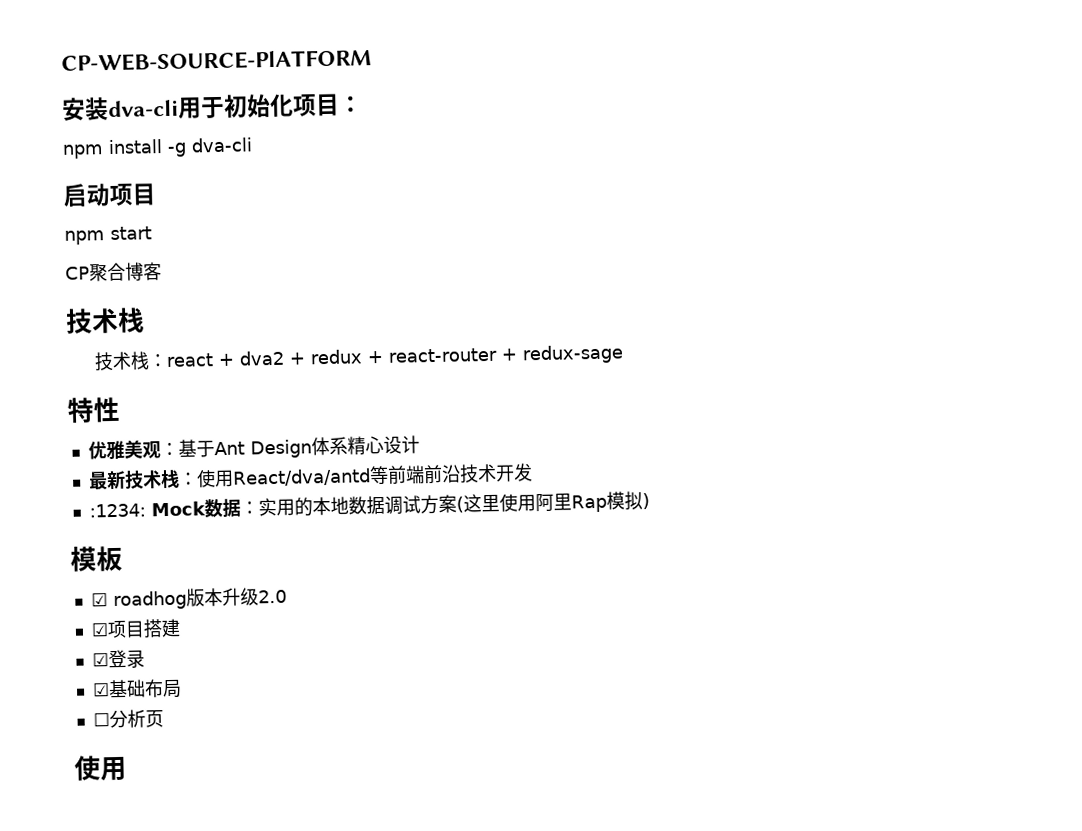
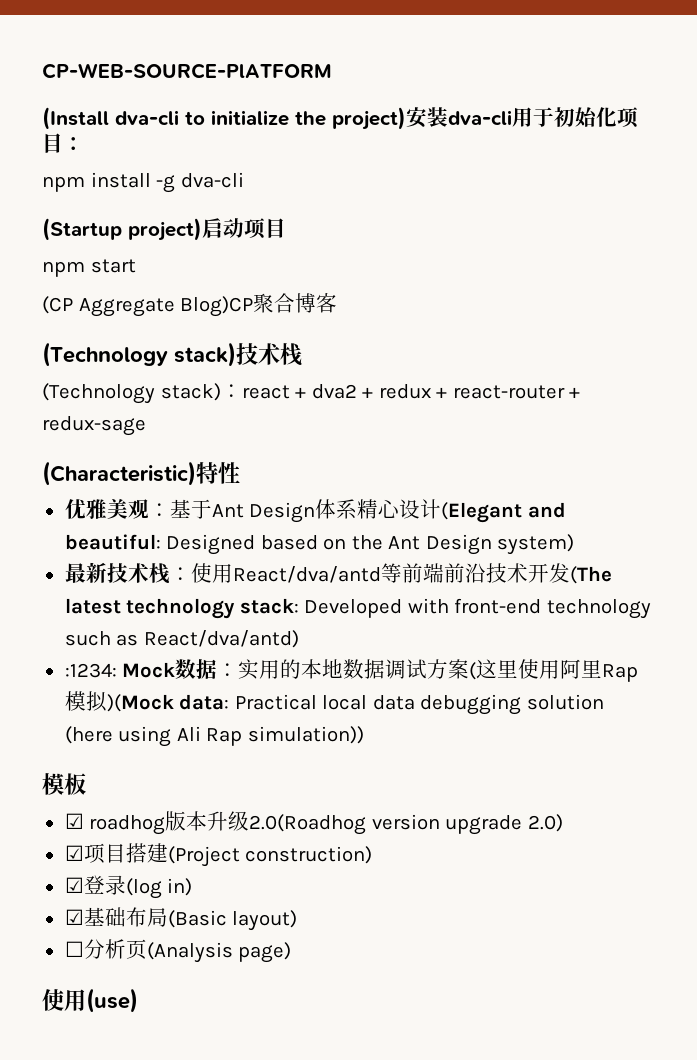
(372, 60) none -> [42,107,406,130] (Install dva-cli to initialize the project)
(253, 145) none -> [42,218,202,241] (Startup project)
[65,266,90,280] CP -> [42,296,254,317] (CP Aggregate Blog)CP
(162, 271) none -> [42,342,236,367] (Technology stack)
[93,351,150,372] 技术栈 -> [42,383,221,404] (Technology stack)
(624, 354) none -> [42,461,196,486] (Characteristic)
(420, 444) none -> [441,502,566,523] [64,534,575,555] (Elegant and beautiful: Designed based on the Ant Design system)
(533, 472) none -> [569,566,612,584] [64,598,651,619] [64,630,299,648] (The latest technology stack: Developed with front-end technology such as React/dva/antd)
[641,492,650,510] ) -> [106,694,604,715] [64,726,364,747] )(Mock data: Practical local data debugging solution (here using Ali Rap simulation))
[257,589,287,604] 2.0 -> [249,814,563,835] 2.0(Roadhog version upgrade 2.0)
(181, 628) none -> [167,846,373,867] (Project construction)
(145, 658) none -> [125,878,193,899] (log in)
(182, 689) none -> [167,910,298,931] (Basic layout)
[74,755,127,782] // 使用 -> [146,942,292,963] [42,988,138,1013] (Analysis page) // 使用(use)

